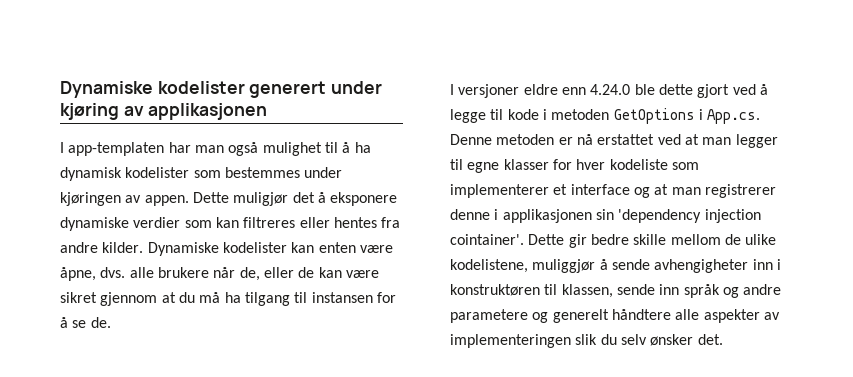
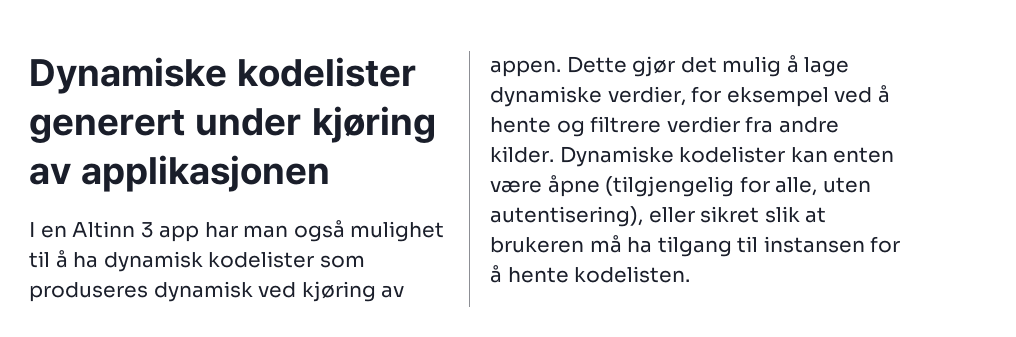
[68,142,165,156] app-templaten -> [40,221,200,242] en Altinn 3 app
[224,167,343,178] [60,192,398,206] [60,217,377,231] bestemmes under kjøringen av appen. Dette muligjør det å eksponere dynamiske verdier som kan filtreres eller hentes -> [29,281,405,302] [490,55,850,77] [490,85,890,107] [490,116,740,137] produseres dynamisk ved kjøring av appen. Dette gjør det mulig å lage dynamiske verdier, for eksempel ved å hente og filtrere verdier
[60,267,379,281] [60,292,195,306] åpne, dvs. alle brukere når de, eller de kan være sikret gjennom at du -> [547,175,871,197] [490,206,827,227] [490,237,584,253] åpne (tilgjengelig for alle, uten autentisering), eller sikret slik at brukeren
[72,317,111,328] [450,84,768,98] [450,108,761,124] [450,134,778,148] [450,159,699,173] [450,184,776,198] [450,209,761,223] [450,234,777,248] [450,259,781,273] [450,284,782,298] [450,309,780,323] [450,334,723,348] se de. // I versjoner eldre enn 4.24.0 ble dette gjort ved å legge til kode i metoden GetOptions i App.cs. Denne metoden er nå erstattet ved at man legger til egne klasser for hver kodeliste som implementerer et interface og at man registrerer denne i applikasjonen sin 'dependency injection cointainer'. Dette gir bedre skille mellom de ulike kodelistene, muliggjør å sende avhengigheter inn i konstruktøren til klassen, sende inn språk og andre parametere og generelt håndtere alle aspekter av implementeringen slik du selv ønsker det. -> [507,266,691,283] hente kodelisten.

